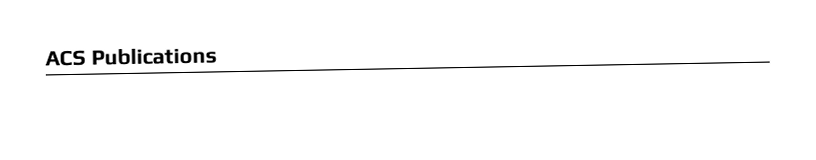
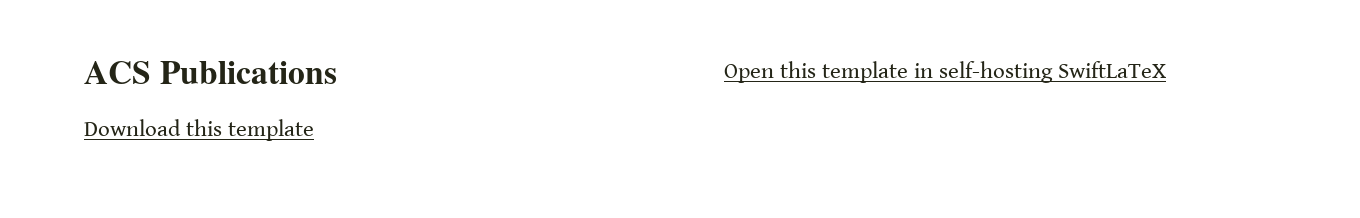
(217, 56) none -> [84,119,315,141] [724,61,1167,83] // Download this template // Open this template in self-hosting SwiftLaTeX

